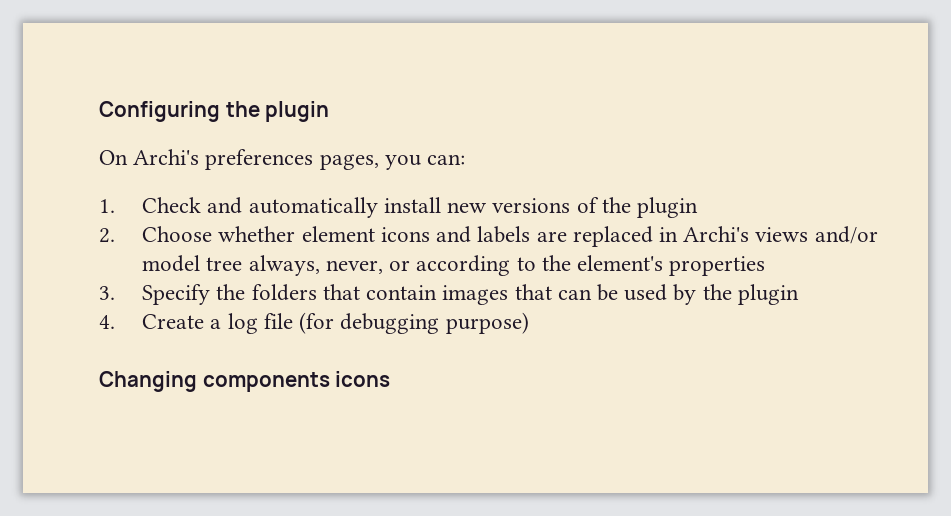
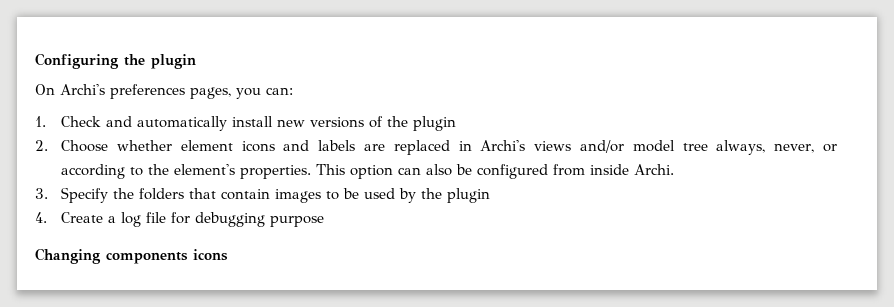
[669,256,766,276] properties -> [240,164,675,179] properties. This option can also be configured from inside Archi.
[514,284,592,300] that can -> [326,191,340,200] to
[299,312,529,334] (for debugging purpose) -> [171,212,325,227] for debugging purpose

